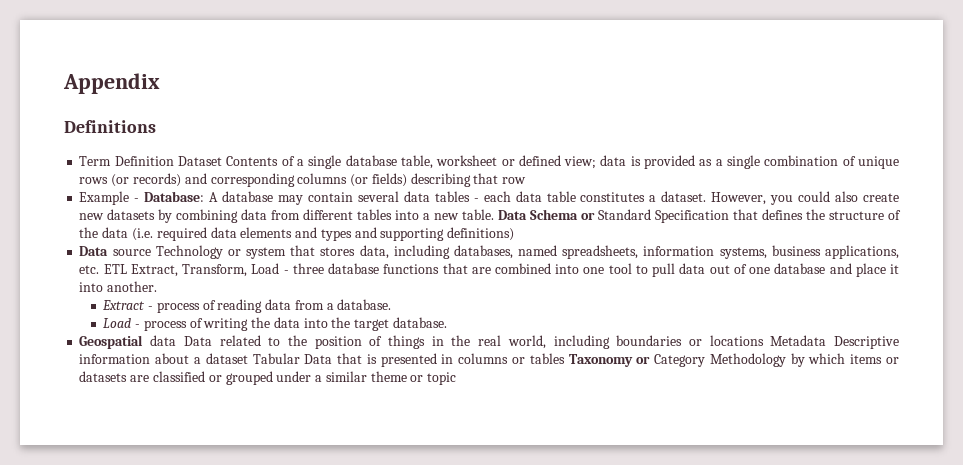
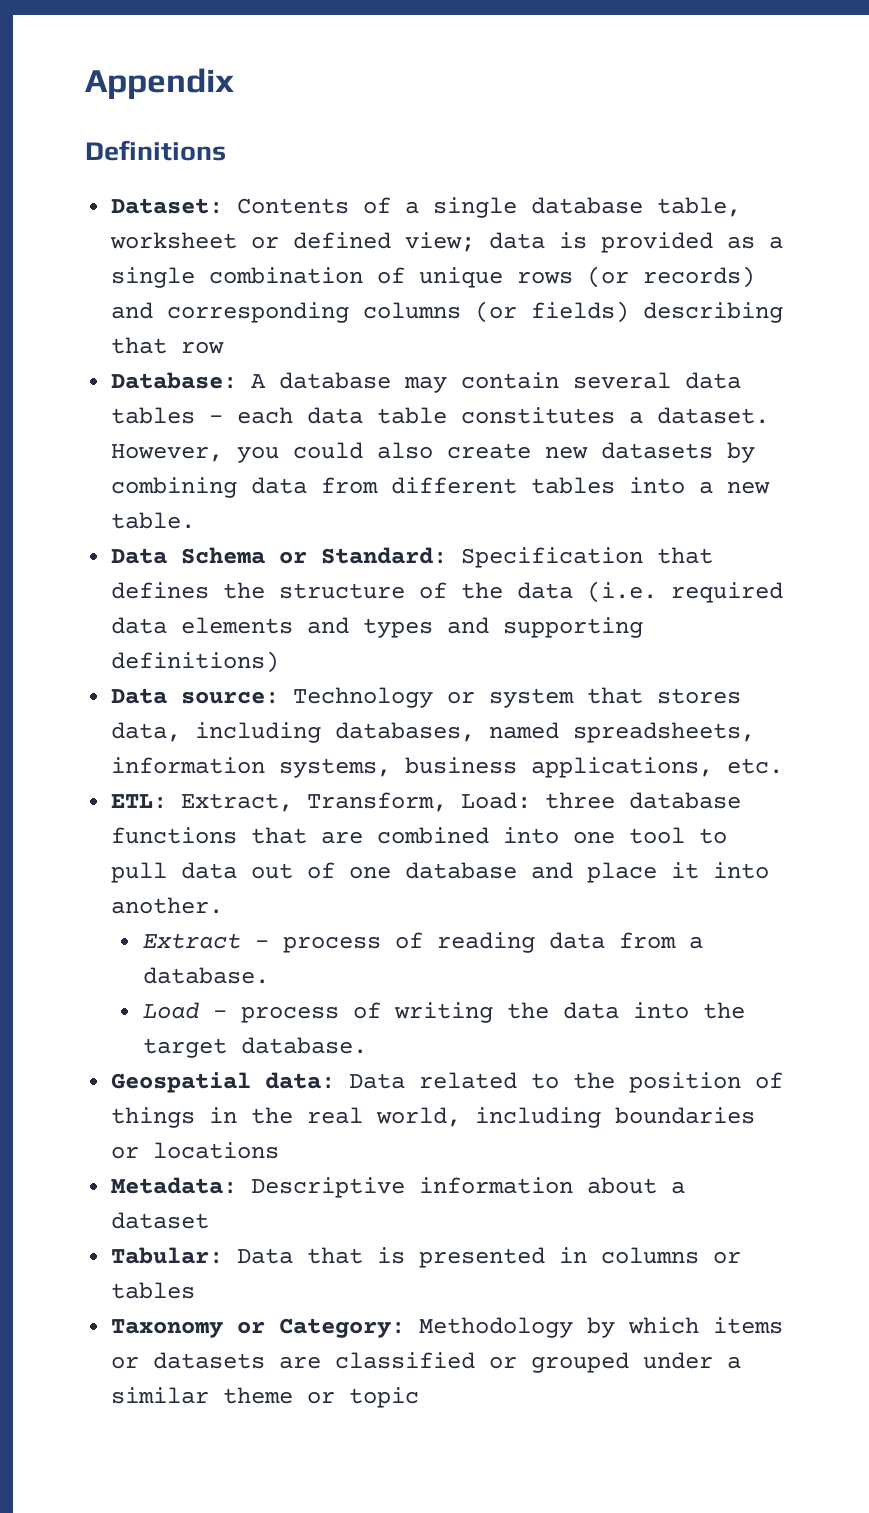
[79,156,223,166] Term Definition Dataset -> [111,198,224,214] Dataset:
[79,191,140,205] Example - -> (225, 347) none
(495, 214) none -> (196, 520) //
[598,209,652,220] Standard -> [321,547,448,564] Standard:
[112,249,151,256] source -> [181,691,280,704] source:
[103,264,127,274] ETL -> [111,794,168,809] // ETL:
[251,263,289,274] Load - -> [461,792,532,809] Load:
[150,335,177,346] data -> [265,1072,336,1089] data:
[770,335,827,346] Metadata -> [111,1177,238,1194] // Metadata:
[252,353,300,364] Tabular -> [111,1247,224,1264] // Tabular:
(565, 358) none -> (196, 1290) //
[654,354,706,367] Category -> [279,1318,406,1338] Category:

